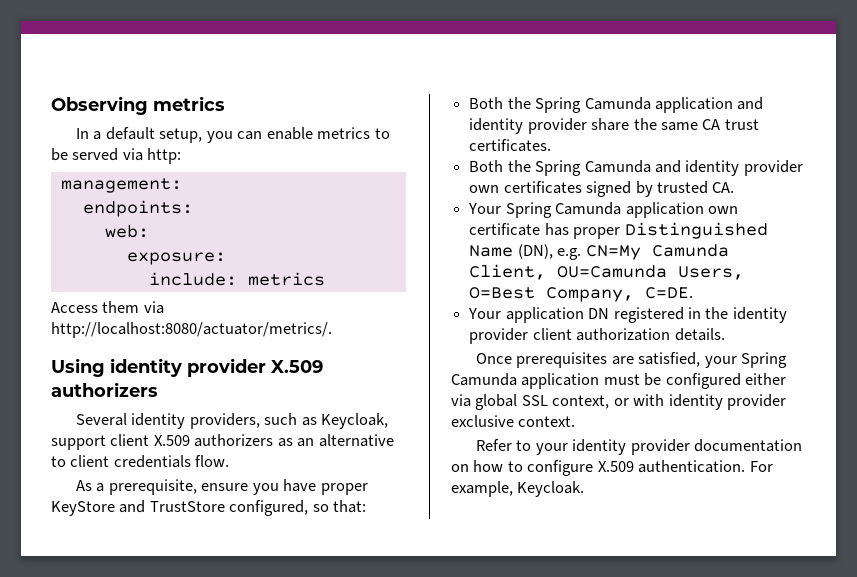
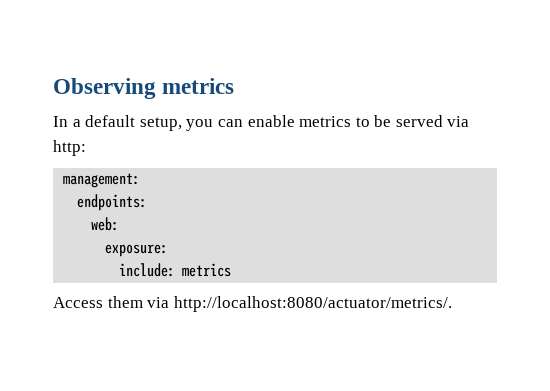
[51,358,323,377] [51,382,158,397] [75,413,389,429] [51,434,394,450] [51,455,230,468] [75,479,368,495] [51,500,367,516] [469,97,764,113] [469,118,759,134] [469,139,552,152] [469,160,803,176] [469,181,735,197] [468,202,738,218] [469,222,768,239] [469,244,729,260] [469,264,745,280] [469,287,694,302] [468,307,787,323] [469,328,725,344] [475,352,788,368] [451,373,787,389] [451,394,787,410] [451,415,576,427] [475,439,803,455] [451,460,773,476] [451,481,585,497] // Using identity provider X.509 authorizers // Several identity providers, such as Keycloak, support client X.509 authorizers as an alternative to client credentials flow. // As a prerequisite, ensure you have proper KeyStore and TrustStore configured, so that: // Both the Spring Camunda application and identity provider share the same CA trust certificates. // Both the Spring Camunda and identity provider own certificates signed by trusted CA. // Your Spring Camunda application own certificate has proper Distinguished Name (DN), e.g. CN=My Camunda Client, OU=Camunda Users, O=Best Company, C=DE. // Your application DN registered in the identity provider client authorization details. // Once prerequisites are satisfied, your Spring Camunda application must be configured either via global SSL context, or with identity provider exclusive context. // Refer to your identity provider documentation on how to configure X.509 authentication. For example, Keycloak. -> (452, 304) none

